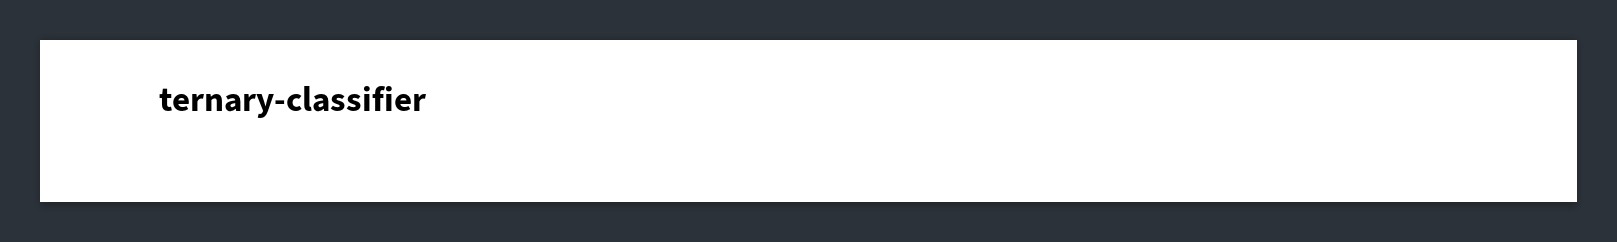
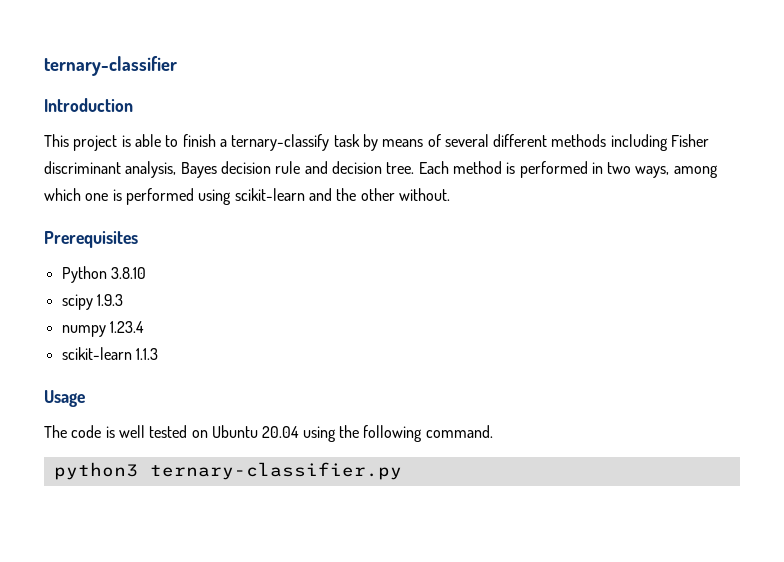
(426, 102) none -> [44,98,133,112] [44,134,710,151] [44,161,718,178] [44,188,450,205] [44,231,138,248] [61,266,146,283] [61,294,123,310] [61,321,144,337] [61,347,158,360] [44,390,85,407] [44,425,493,442] [53,462,402,480] // Introduction // This project is able to finish a ternary-classify task by means of several different methods including Fisher discriminant analysis, Bayes decision rule and decision tree. Each method is performed in two ways, among which one is performed using scikit-learn and the other without. // Prerequisites // Python 3.8.10 // scipy 1.9.3 // numpy 1.23.4 // scikit-learn 1.1.3 // Usage // The code is well tested on Ubuntu 20.04 using the following command. // python3 ternary-classifier.py

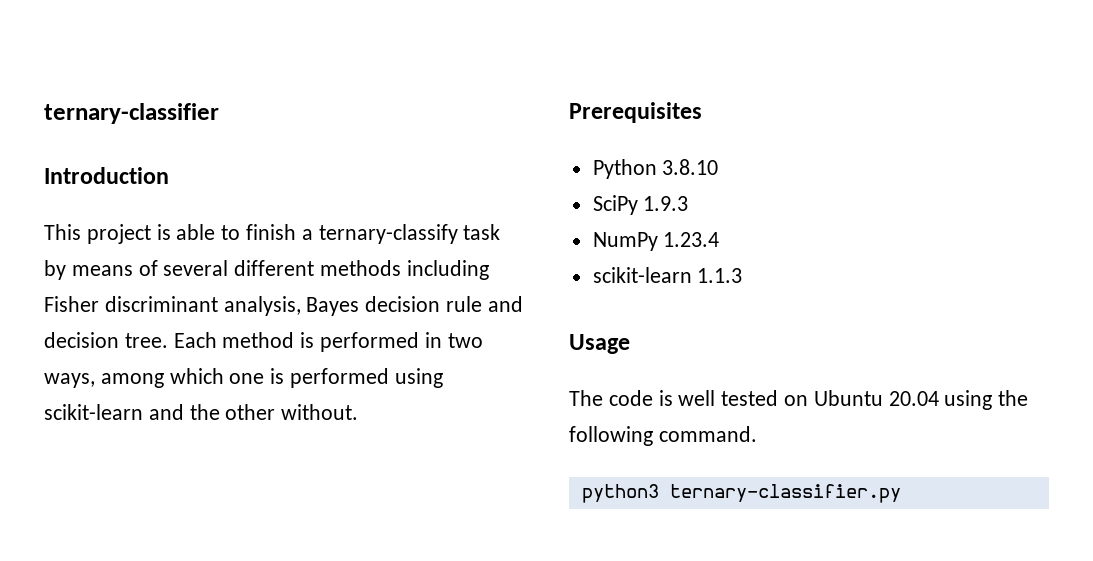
[61,294,93,310] scipy -> [592,195,638,215] SciPy
[61,325,106,337] numpy -> [592,232,658,251] NumPy

